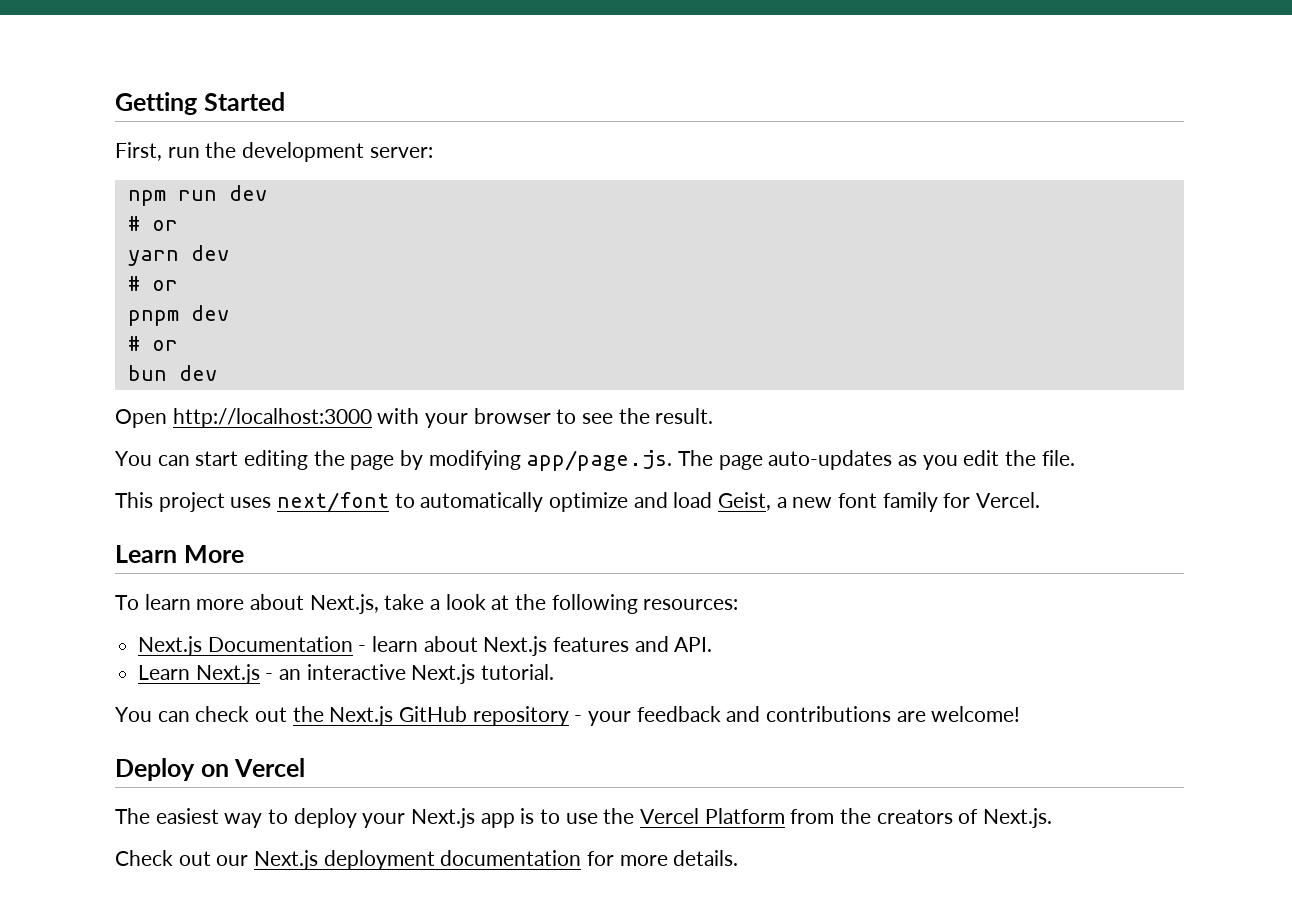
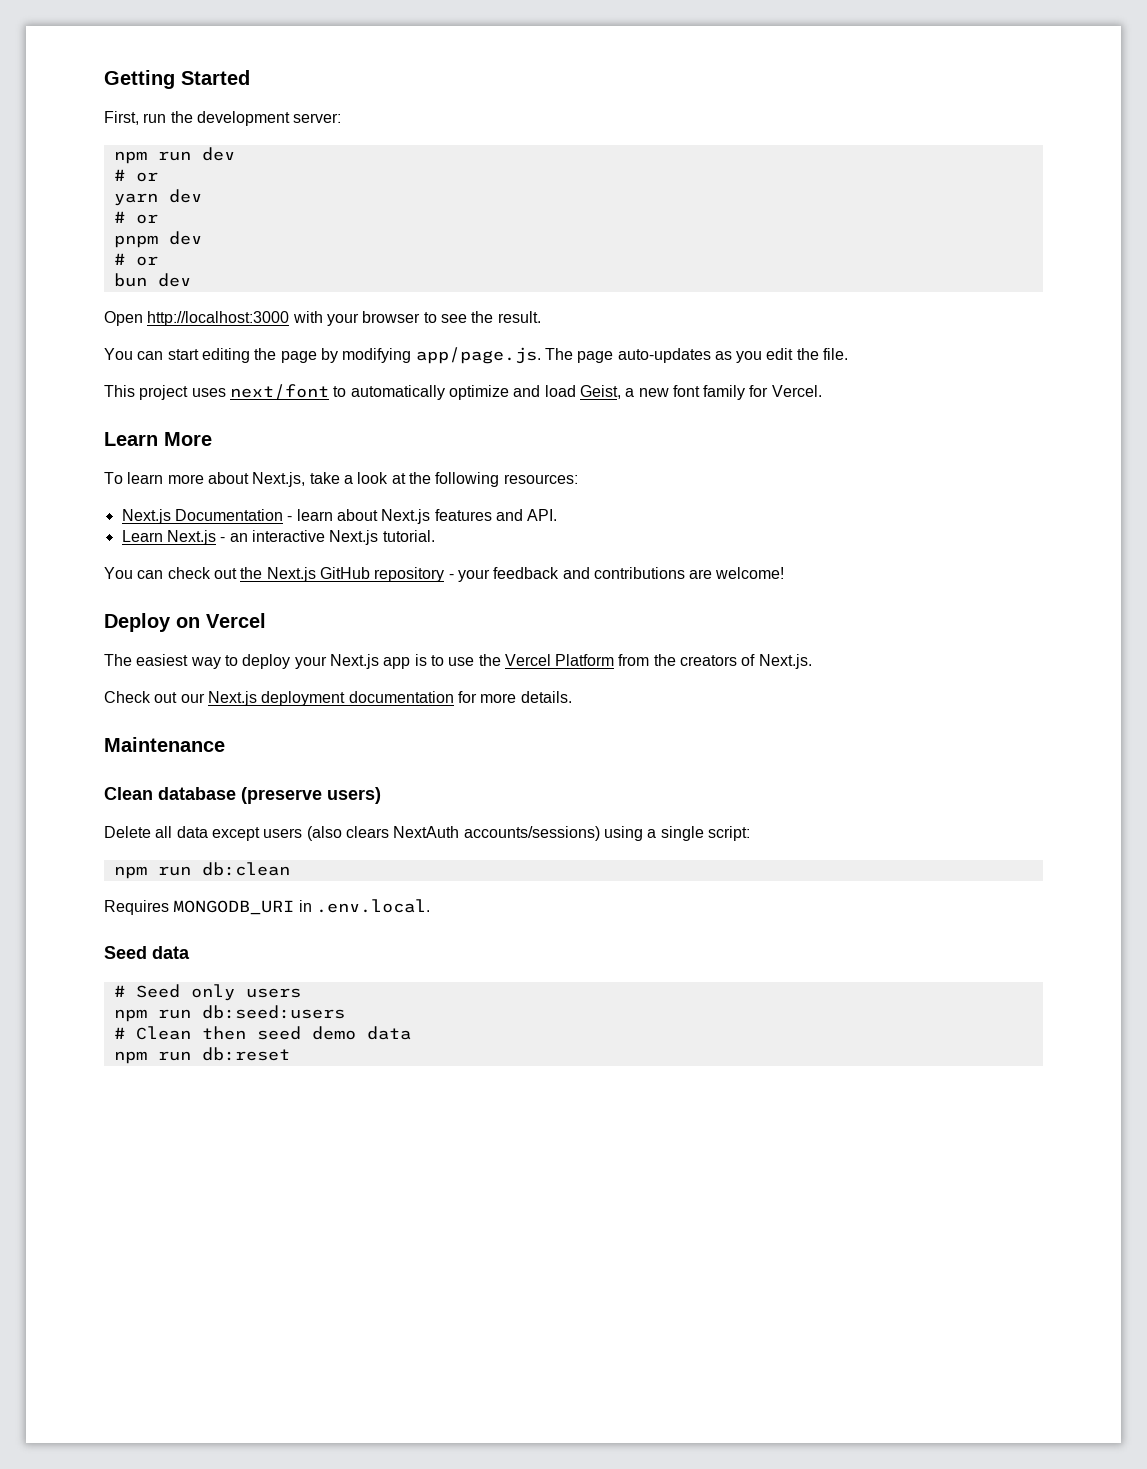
(739, 858) none -> [104,737,225,752] [104,787,381,804] [104,826,750,841] [113,862,290,879] [104,899,430,915] [104,946,190,959] [113,984,301,1001] [113,1005,345,1022] [113,1026,411,1040] [113,1047,290,1064] // Maintenance // Clean database (preserve users) // Delete all data except users (also clears NextAuth accounts/sessions) using a single script: // npm run db:clean // Requires MONGODB_URI in .env.local. // Seed data // # Seed only users // npm run db:seed:users // # Clean then seed demo data // npm run db:reset

